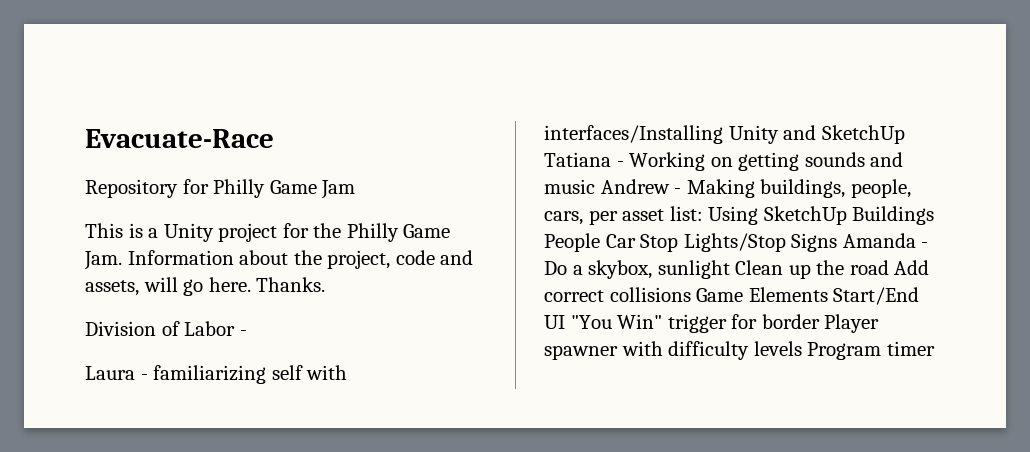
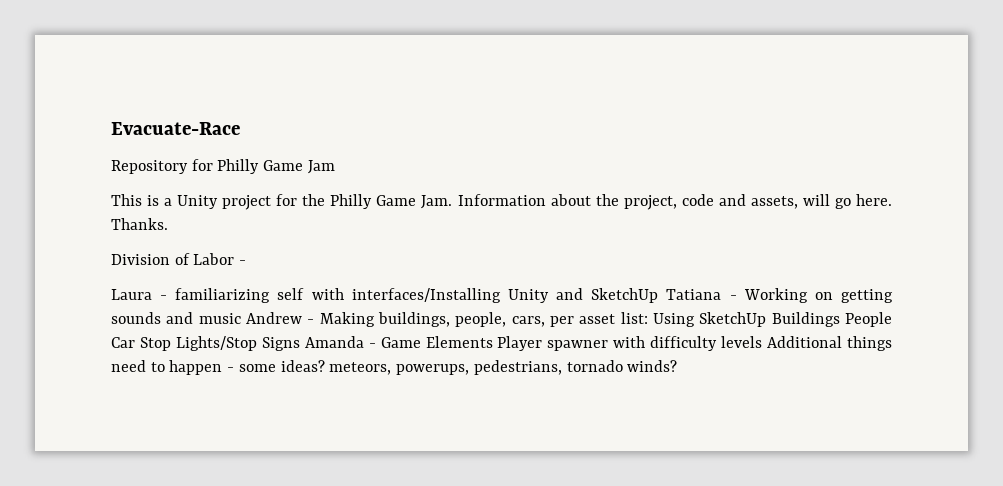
[544,260,930,279] [544,287,920,305] [544,314,820,333] Do a skybox, sunlight Clean up the road Add correct collisions Game Elements Start/End UI "You Win" trigger for border -> [380,336,493,348] Game Elements
[807,341,935,360] Program timer -> [767,336,893,351] [111,360,678,375] Additional things need to happen - some ideas? meteors, powerups, pedestrians, tornado winds?

